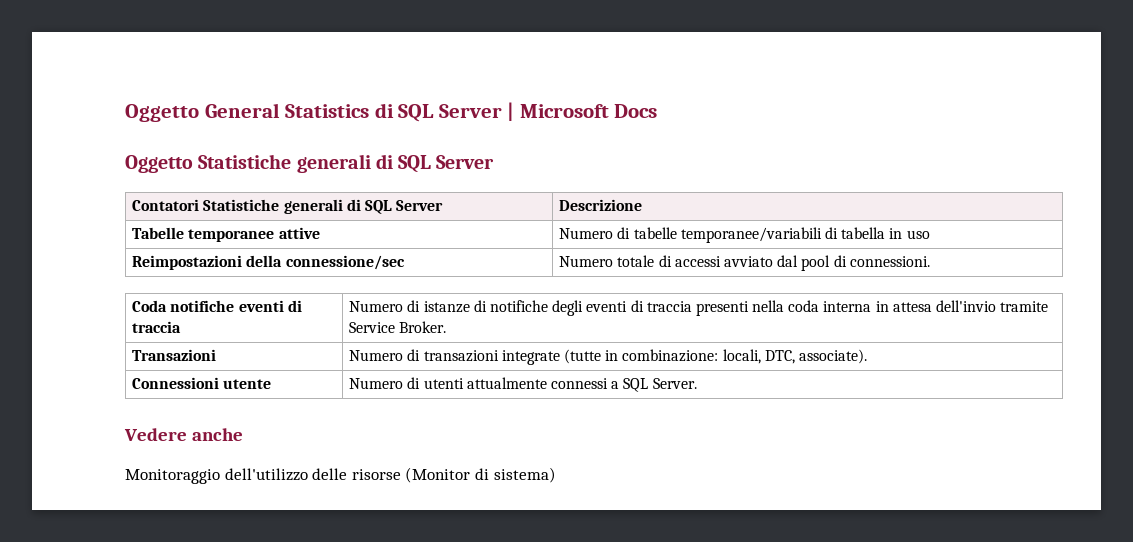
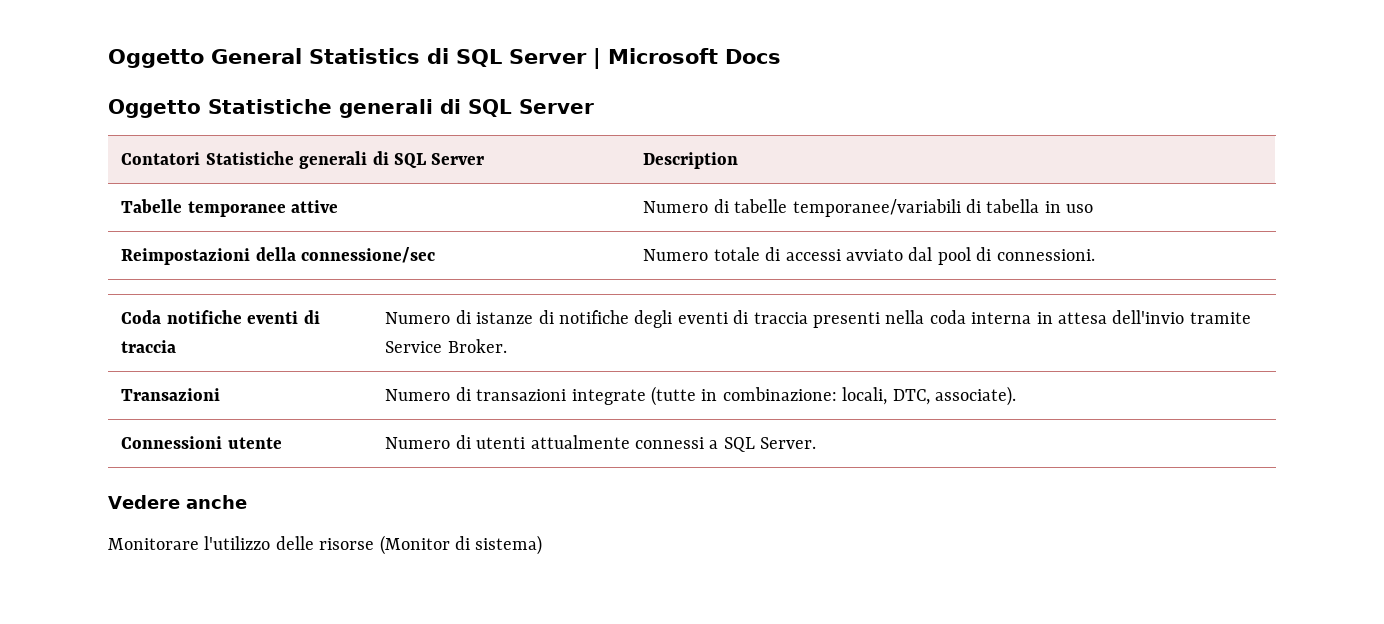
[559,199,643,211] Descrizione -> [643,152,739,169] Description
[125,468,308,484] Monitoraggio dell'utilizzo -> [108,536,271,550] Monitorare l'utilizzo

